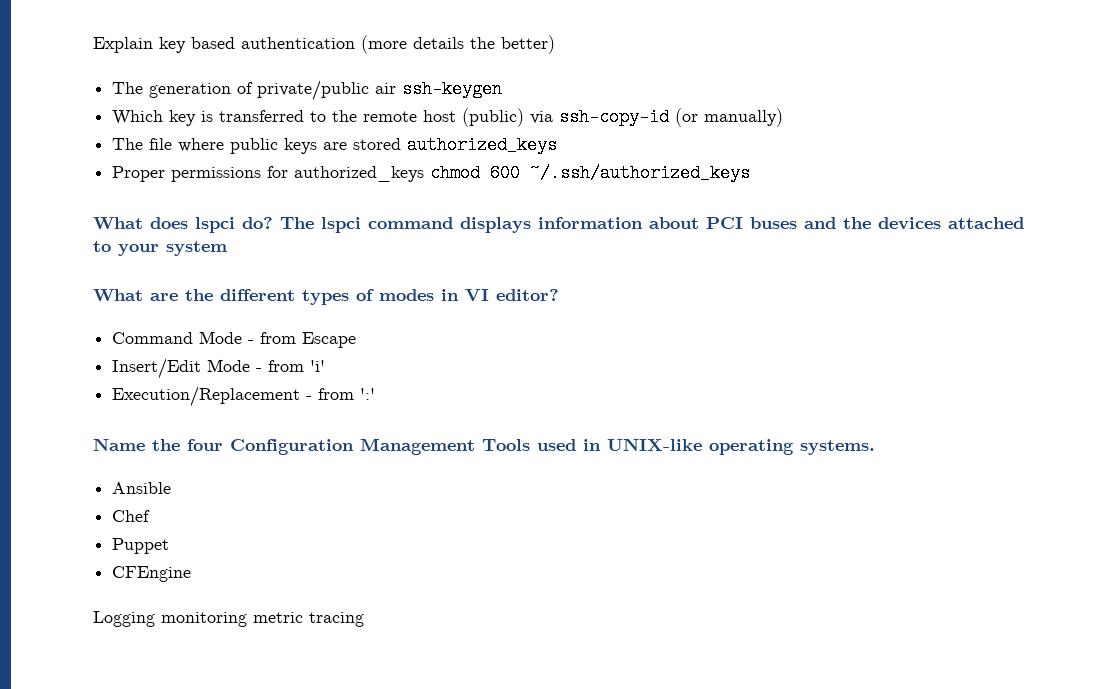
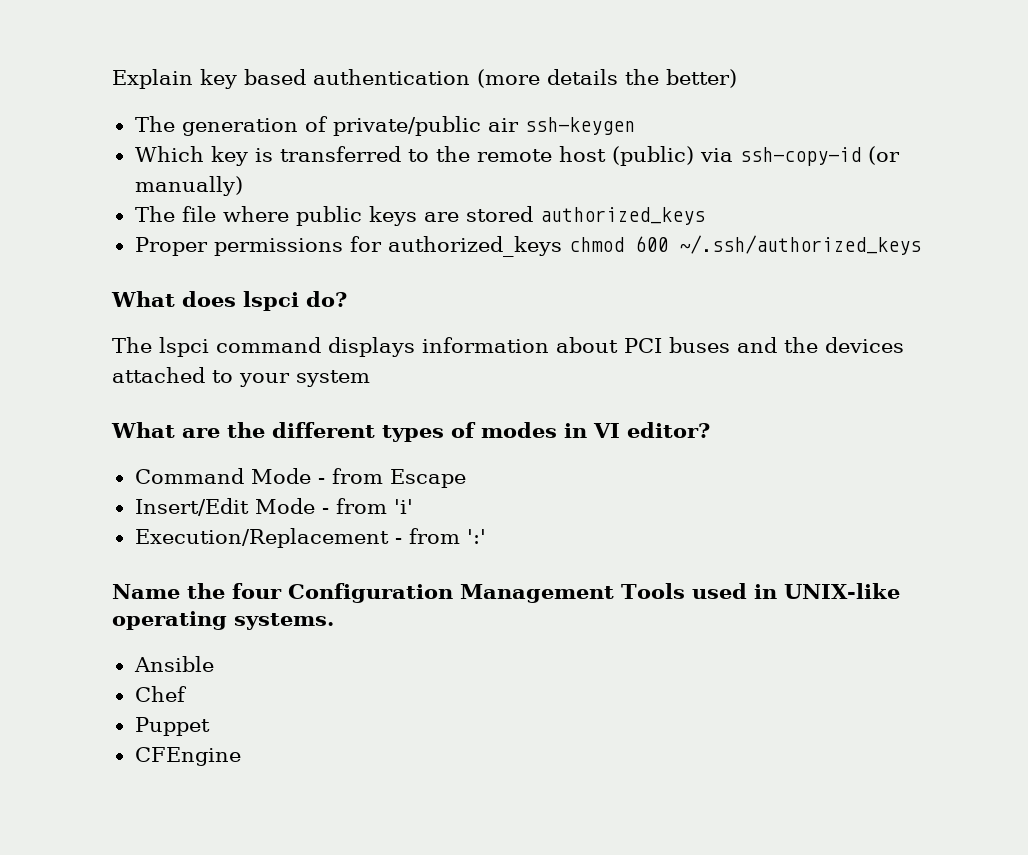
(273, 223) none -> (347, 299) //
[93,611,364,627] // Logging monitoring metric tracing -> (241, 756) none

